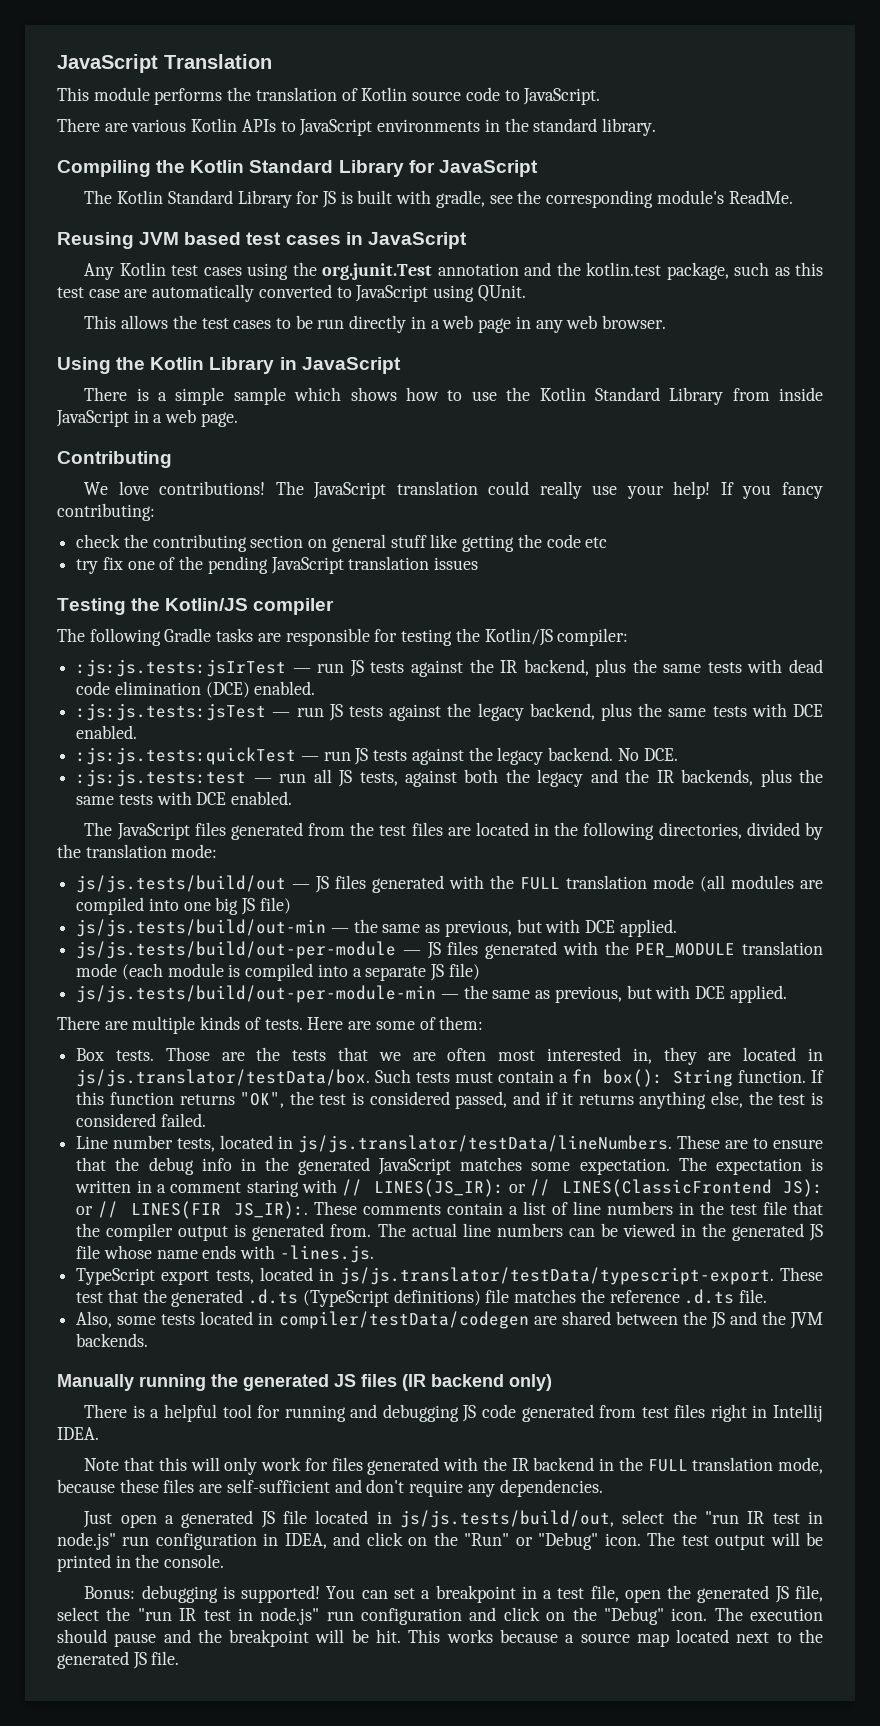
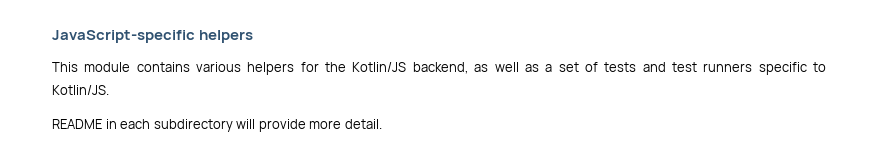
[57,54,272,73] JavaScript Translation -> [52,30,254,43] JavaScript-specific helpers
[154,87,601,105] [57,118,656,136] [57,160,538,177] [84,190,793,208] [57,232,467,249] [84,262,824,280] [57,284,526,302] [84,315,666,333] [57,357,401,374] [84,387,824,405] [56,409,238,427] [57,451,172,468] [84,481,824,499] [57,503,155,521] [76,534,608,552] [76,556,479,574] [57,598,335,615] [57,628,629,646] [76,659,824,677] [76,681,316,698] [76,703,823,721] [76,725,138,739] [76,747,678,765] [76,769,824,787] [76,791,293,805] [84,822,823,840] [57,844,218,858] [76,875,823,893] [76,897,291,915] [76,919,677,937] [76,941,823,959] [76,963,480,981] [76,985,787,1003] [57,1016,484,1034] [76,1047,823,1065] [76,1069,825,1087] [76,1091,823,1109] [76,1113,206,1127] [76,1135,823,1153] [76,1157,823,1175] [75,1179,824,1197] [76,1201,824,1219] [76,1223,823,1241] [76,1245,374,1263] [76,1267,823,1285] [76,1289,767,1307] [76,1311,823,1329] [76,1333,149,1347] [57,1374,552,1391] [84,1404,823,1422] [57,1427,99,1440] [84,1457,824,1475] [57,1479,603,1497] [83,1510,823,1528] [57,1532,824,1550] [57,1554,225,1572] [84,1585,824,1603] [57,1607,823,1625] [57,1629,823,1647] [57,1651,180,1669] performs the translation of Kotlin source code to JavaScript. // There are various Kotlin APIs to JavaScript environments in the standard library. // Compiling the Kotlin Standard Library for JavaScript // The Kotlin Standard Library for JS is built with gradle, see the corresponding module's ReadMe. // Reusing JVM based test cases in JavaScript // Any Kotlin test cases using the org.junit.Test annotation and the kotlin.test package, such as this test case are automatically converted to JavaScript using QUnit. // This allows the test cases to be run directly in a web page in any web browser. // Using the Kotlin Library in JavaScript // There is a simple sample which shows how to use the Kotlin Standard Library from inside JavaScript in a web page. // Contributing // We love contributions! The JavaScript translation could really use your help! If you fancy contributing: // check the contributing section on general stuff like getting the code etc // try fix one of the pending JavaScript translation issues // Testing the Kotlin/JS compiler // The following Gradle tasks are responsible for testing the Kotlin/JS compiler: // :js:js.tests:jsIrTest — run JS tests against the IR backend, plus the same tests with dead code elimination (DCE) enabled. // :js:js.tests:jsTest — run JS tests against the legacy backend, plus the same tests with DCE enabled. // :js:js.tests:quickTest — run JS tests against the legacy backend. No DCE. // :js:js.tests:test — run all JS tests, against both the legacy and the IR backends, plus the same tests with DCE enabled. // The JavaScript files generated from the test files are located in the following directories, divided by the translation mode: // js/js.tests/build/out — JS files generated with the FULL translation mode (all modules are compiled into one big JS file) // js/js.tests/build/out-min — the same as previous, but with DCE applied. // js/js.tests/build/out-per-module — JS files generated with the PER_MODULE translation mode (each module is compiled into a separate JS file) // js/js.tests/build/out-per-module-min — the same as previous, but with DCE applied. // There are multiple kinds of tests. Here are some of them: // Box tests. Those are the tests that we are often most interested in, they are located in js/js.translator/testData/box. Such tests must contain a fn box(): String function. If this function returns "OK", the test is considered passed, and if it returns anything else, the test is considered failed. // Line number tests, located in js/js.translator/testData/lineNumbers. These are to ensure that the debug info in the generated JavaScript matches some expectation. The expectation is written in a comment staring with // LINES(JS_IR): or // LINES(ClassicFrontend JS): or // LINES(FIR JS_IR):. These comments contain a list of line numbers in the test file that the compiler output is generated from. The actual line numbers can be viewed in the generated JS file whose name ends with -lines.js. // TypeScript export tests, located in js/js.translator/testData/typescript-export. These test that the generated .d.ts (TypeScript definitions) file matches the reference .d.ts file. // Also, some tests located in compiler/testData/codegen are shared between the JS and the JVM backends. // Manually running the generated JS files (IR backend only) // There is a helpful tool for running and debugging JS code generated from test files right in Intellij IDEA. // Note that this will only work for files generated with the IR backend in the FULL translation mode, because these files are self-sufficient and don't require any dependencies. // Just open a generated JS file located in js/js.tests/build/out, select the "run IR test in node.js" run configuration in IDEA, and click on the "Run" or "Debug" icon. The test output will be printed in the console. // Bonus: debugging is supported! You can set a breakpoint in a test file, open the generated JS file, select the "run IR test in node.js" run configuration and click on the "Debug" icon. The execution should pause and the breakpoint will be hit. This works because a source map located next to the generated JS file. -> [136,62,827,75] [52,85,109,95] [52,119,382,132] contains various helpers for the Kotlin/JS backend, as well as a set of tests and test runners specific to Kotlin/JS. // README in each subdirectory will provide more detail.

